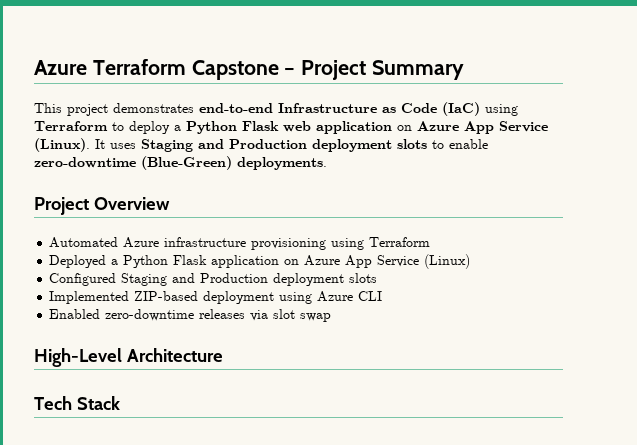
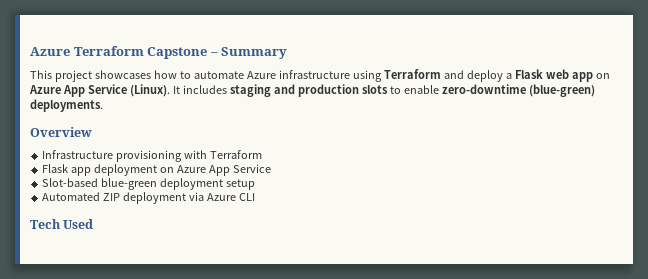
[301,60,367,80] Project -> (218, 54) none
[113,102,518,116] [34,121,124,131] demonstrates end-to-end Infrastructure as Code (IaC) using Terraform to -> [94,69,464,82] showcases how to automate Azure infrastructure using Terraform and
[186,121,237,134] Python -> (512, 76) none
[316,121,392,134] application -> [571,72,593,82] app
[110,139,392,152] uses Staging and Production deployment -> [182,84,359,97] includes staging and production
[141,156,232,170] (Blue-Green) -> [528,84,595,97] (blue-green)
[34,197,89,215] Project -> (103, 105) none
[49,237,431,250] [49,254,471,269] [49,273,378,286] [49,291,383,304] [49,309,332,322] [34,348,223,367] Automated Azure infrastructure provisioning using Terraform // Deployed a Python Flask application on Azure App Service (Linux) // Configured Staging and Production deployment slots // Implemented ZIP-based deployment using Azure CLI // Enabled zero-downtime releases via slot swap // High-Level Architecture -> [42,150,263,162] [42,164,271,176] [42,178,256,190] [42,192,255,204] Infrastructure provisioning with Terraform // Flask app deployment on Azure App Service // Slot-based blue-green deployment setup // Automated ZIP deployment via Azure CLI
[76,396,120,410] Stack -> [63,219,94,229] Used

